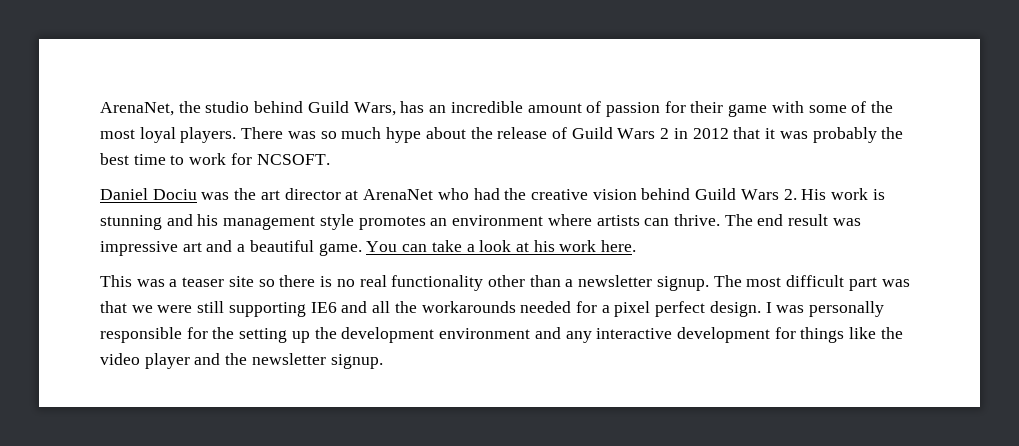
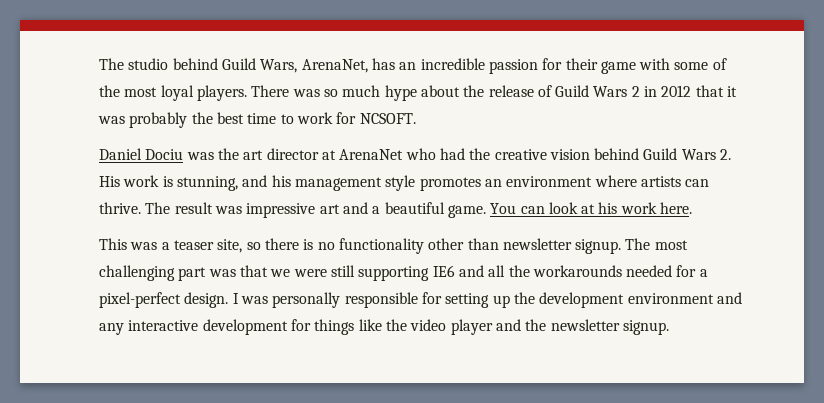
[100,101,201,116] ArenaNet, the -> [99,58,124,70] The
(396, 109) none -> [301,59,368,73] ArenaNet,
[527,101,602,113] amount of -> (485, 64) none
[100,215,162,230] stunning -> [176,176,238,191] stunning,
[757,214,784,226] end -> (171, 208) none
[431,240,475,252] take a -> (545, 210) none
[228,276,254,287] site -> [217,239,243,253] site,
[359,275,387,287] real -> (335, 246) none
[565,279,574,287] a -> (499, 244) none
[786,275,845,287] difficult -> [99,265,175,281] challenging
[614,301,706,317] pixel perfect -> [99,292,181,308] pixel-perfect
[212,327,235,339] the -> (442, 298) none

